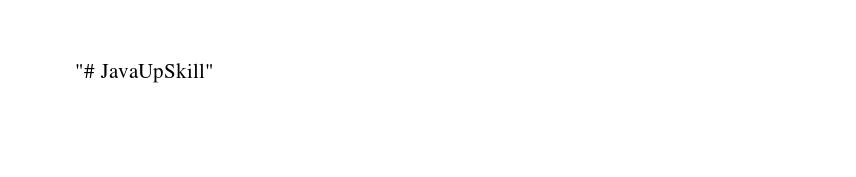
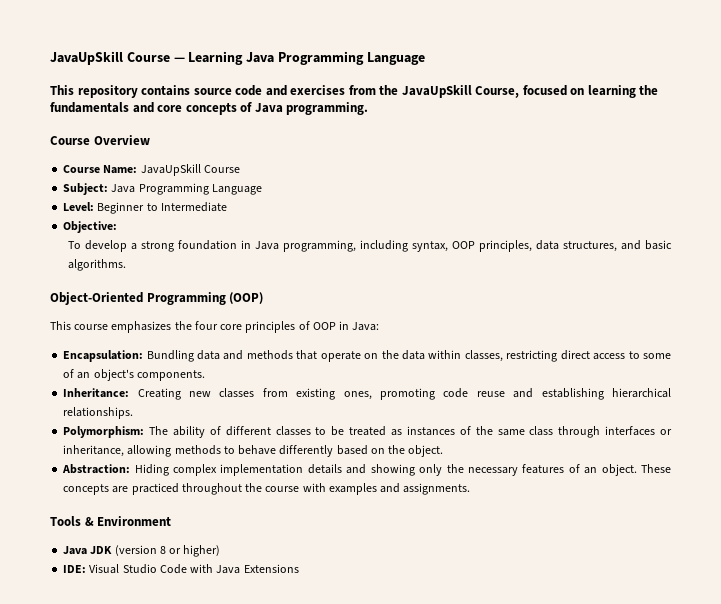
[75,63,214,83] "# JavaUpSkill" -> [50,51,425,65] [50,85,659,98] [50,102,369,115] [50,135,150,145] [63,164,240,176] [63,183,262,195] [63,202,227,214] [63,221,118,233] [68,240,673,252] [68,259,127,271] [50,292,264,305] [50,321,380,333] [63,350,671,362] [63,369,205,381] [63,388,671,400] [63,407,134,419] [63,426,672,438] [63,445,444,457] [62,464,671,476] [63,483,471,495] [50,516,172,526] [63,545,221,557] [63,564,299,574] JavaUpSkill Course — Learning Java Programming Language // This repository contains source code and exercises from the JavaUpSkill Course, focused on learning the fundamentals and core concepts of Java programming. // Course Overview // Course Name: JavaUpSkill Course // Subject: Java Programming Language // Level: Beginner to Intermediate // Objective: // To develop a strong foundation in Java programming, including syntax, OOP principles, data structures, and basic algorithms. // Object-Oriented Programming (OOP) // This course emphasizes the four core principles of OOP in Java: // Encapsulation: Bundling data and methods that operate on the data within classes, restricting direct access to some of an object's components. // Inheritance: Creating new classes from existing ones, promoting code reuse and establishing hierarchical relationships. // Polymorphism: The ability of different classes to be treated as instances of the same class through interfaces or inheritance, allowing methods to behave differently based on the object. // Abstraction: Hiding complex implementation details and showing only the necessary features of an object. These concepts are practiced throughout the course with examples and assignments. // Tools & Environment // Java JDK (version 8 or higher) // IDE: Visual Studio Code with Java Extensions

